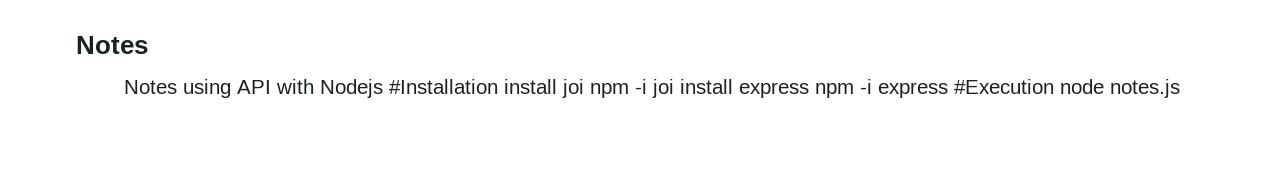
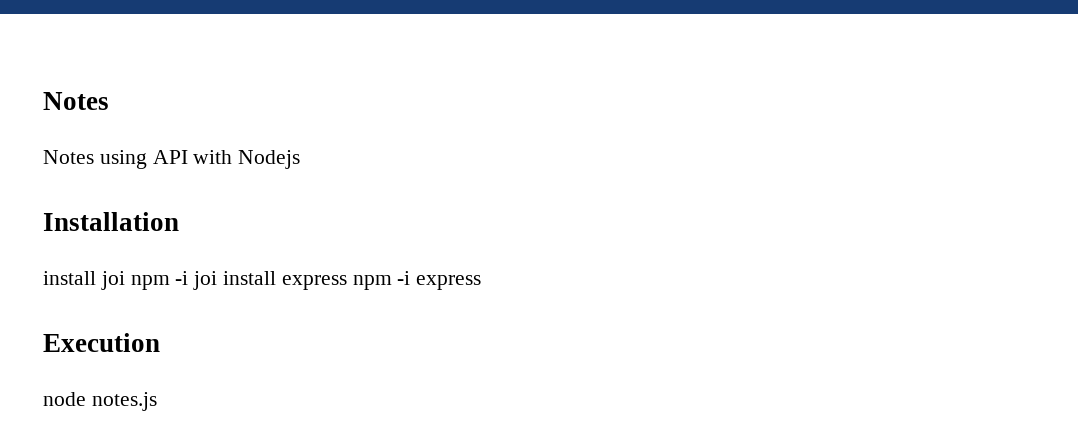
[388,79,498,94] #Installation -> [43,212,179,231] // Installation //
[953,79,1054,94] #Execution -> [43,333,160,352] // Execution //

